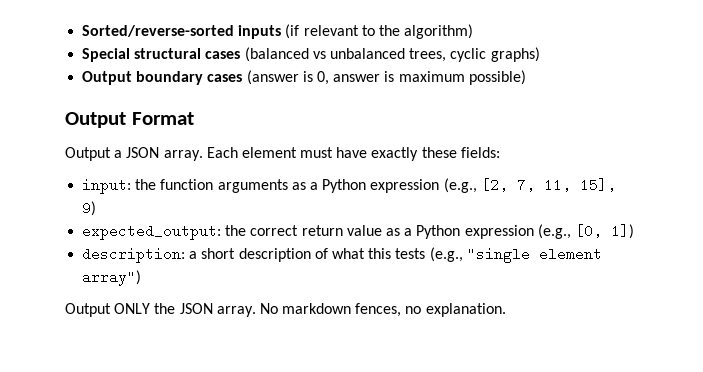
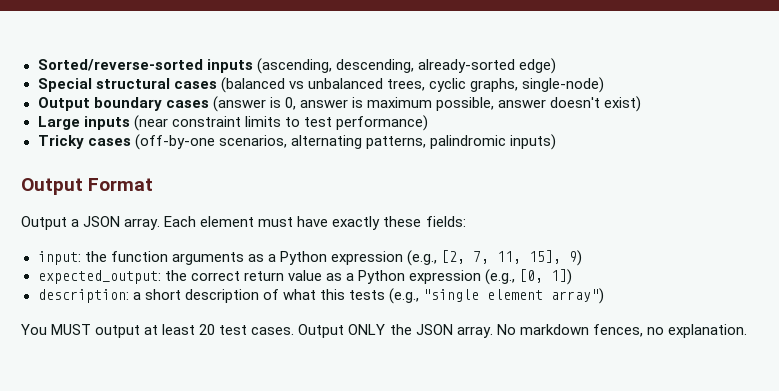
[285,24,474,39] (if relevant to the algorithm) -> [256,58,556,74] (ascending, descending, already-sorted edge)
[490,47,540,62] graphs) -> [469,77,604,93] graphs, single-node)
[468,70,526,85] possible) -> [435,96,642,112] [37,115,428,131] [37,134,556,150] possible, answer doesn't exist) // Large inputs (near constraint limits to test performance) // Tricky cases (off-by-one scenarios, alternating patterns, palindromic inputs)
(142, 278) none -> [21,324,295,338] You MUST output at least 20 test cases.

